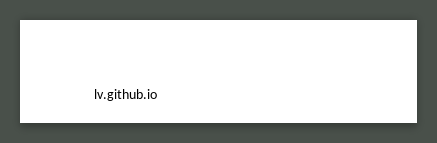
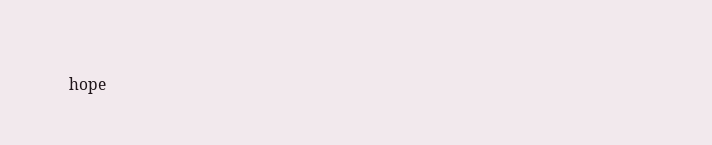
[94,89,157,101] lv.github.io -> [69,77,106,94] hope

